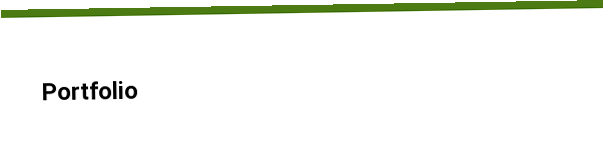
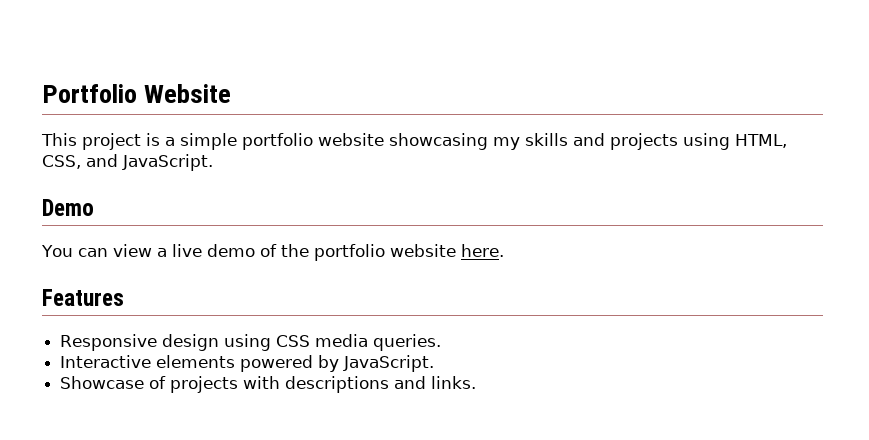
(139, 90) none -> [144,84,232,103] [41,133,787,150] [42,154,213,171] [42,199,94,216] [41,244,504,261] [42,289,124,306] [60,334,442,351] [60,355,435,372] [60,376,477,393] Website // This project is a simple portfolio website showcasing my skills and projects using HTML, CSS, and JavaScript. // Demo // You can view a live demo of the portfolio website here. // Features // Responsive design using CSS media queries. // Interactive elements powered by JavaScript. // Showcase of projects with descriptions and links.

